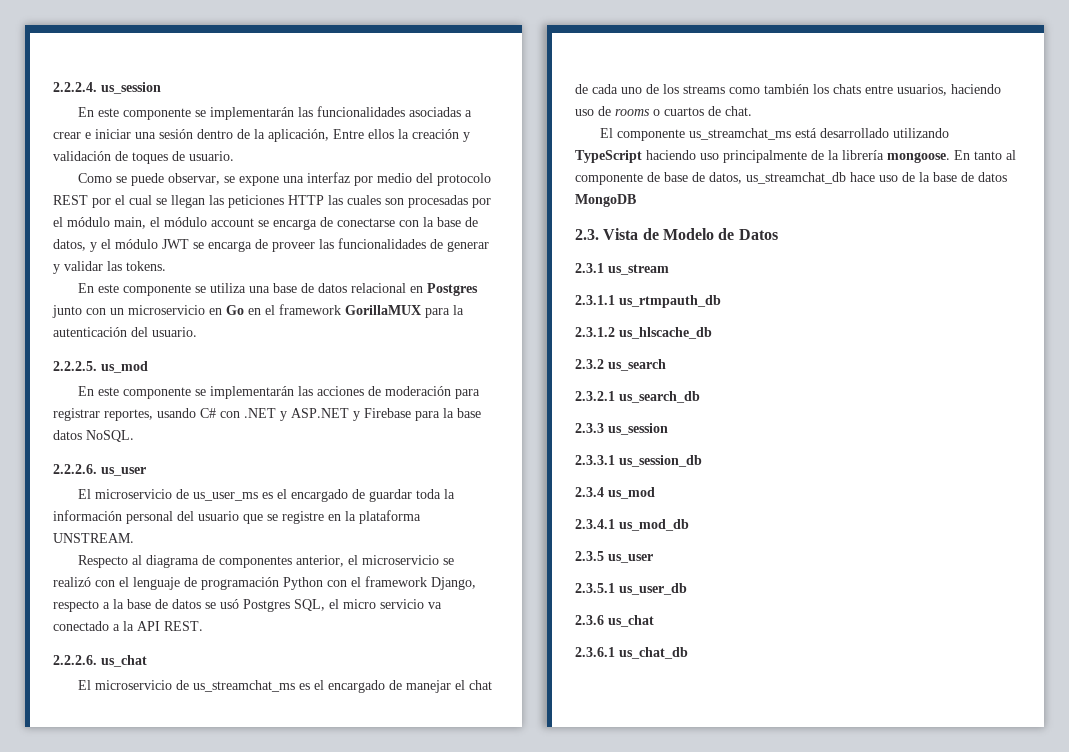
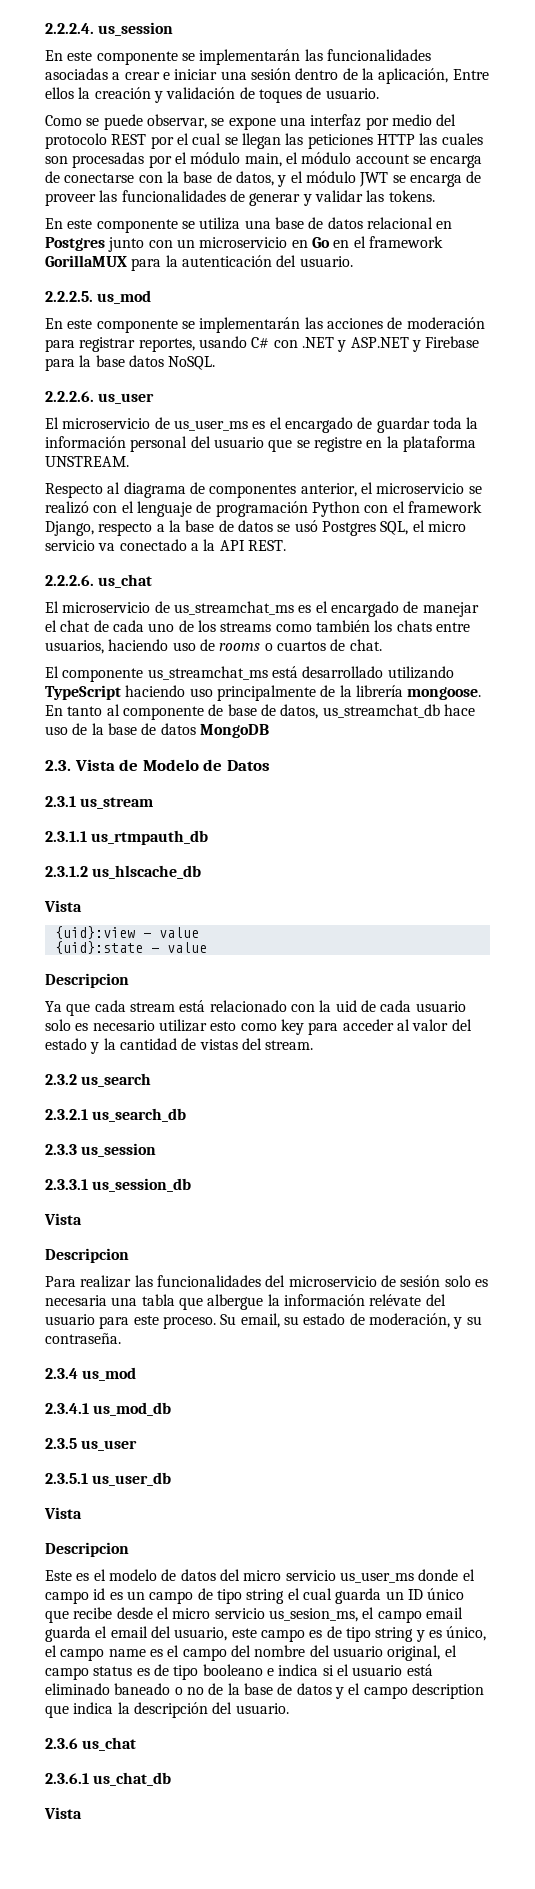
(712, 333) none -> [44,900,82,912] [54,926,199,939] [54,941,207,954] [45,973,129,988] [45,1000,466,1016] [45,1019,472,1035] [45,1038,314,1054] // Vista // {uid}:view - value // {uid}:state - value // Descripcion // Ya que cada stream está relacionado con la uid de cada usuario solo es necesario utilizar esto como key para acceder al valor del estado y la cantidad de vistas del stream.
(702, 461) none -> [44,1213,82,1225] [45,1248,129,1263] [45,1275,488,1288] [45,1294,446,1310] [45,1313,482,1329] [45,1333,121,1344] // Vista // Descripcion // Para realizar las funcionalidades del microservicio de sesión solo es necesaria una tabla que albergue la información relévate del usuario para este proceso. Su email, su estado de moderación, y su contraseña.
(687, 589) none -> [44,1507,82,1519] [45,1542,129,1557] [45,1569,475,1583] [45,1588,465,1604] [45,1607,463,1623] [45,1626,487,1642] [45,1645,457,1661] [45,1664,433,1680] [45,1683,484,1699] [45,1702,289,1718] // Vista // Descripcion // Este es el modelo de datos del micro servicio us_user_ms donde el campo id es un campo de tipo string el cual guarda un ID único que recibe desde el micro servicio us_sesion_ms, el campo email guarda el email del usuario, este campo es de tipo string y es único, el campo name es el campo del nombre del usuario original, el campo status es de tipo booleano e indica si el usuario está eliminado baneado o no de la base de datos y el campo description que indica la descripción del usuario.
(688, 653) none -> [44,1807,82,1819] // Vista

